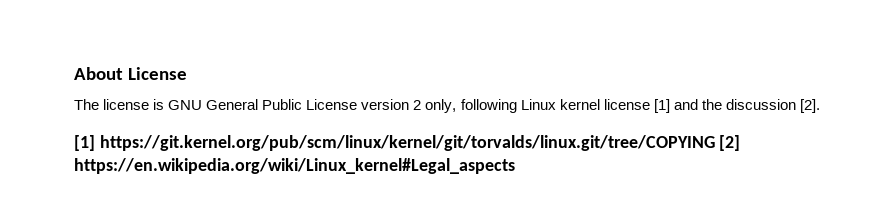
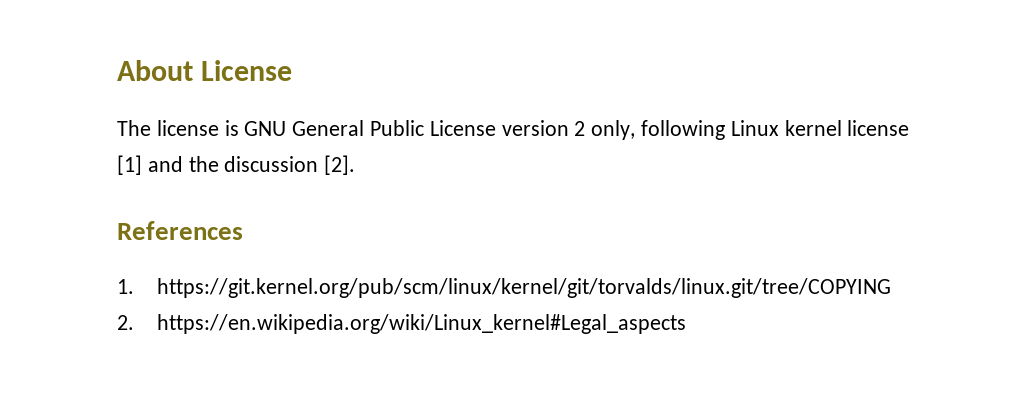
[74,135,95,151] [1] -> [117,221,243,240] [117,279,134,294] References // 1.
[719,135,741,151] [2] -> [117,315,134,330] // 2.

